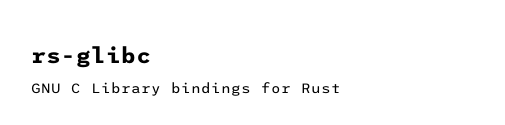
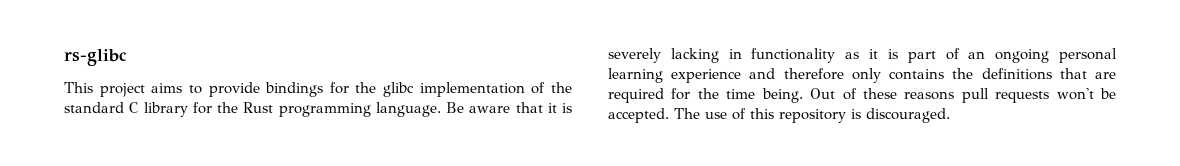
[31,82,341,96] GNU C Library bindings for Rust -> [64,82,572,97] [64,102,572,117] [608,48,1117,63] [608,68,1116,83] [608,88,1116,103] [608,108,950,123] This project aims to provide bindings for the glibc implementation of the standard C library for the Rust programming language. Be aware that it is severely lacking in functionality as it is part of an ongoing personal learning experience and therefore only contains the definitions that are required for the time being. Out of these reasons pull requests won't be accepted. The use of this repository is discouraged.

